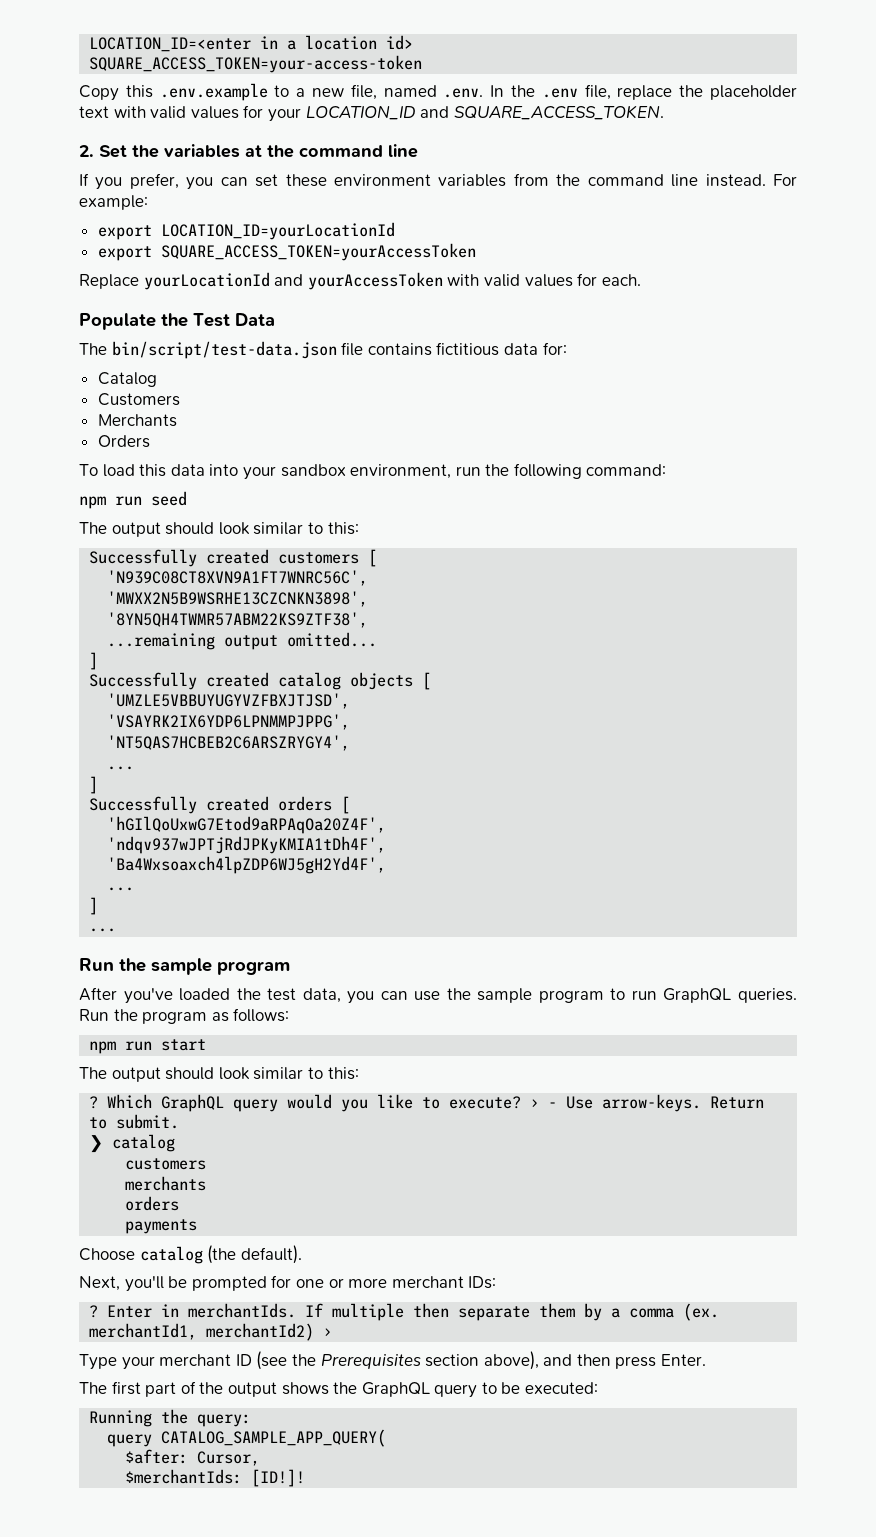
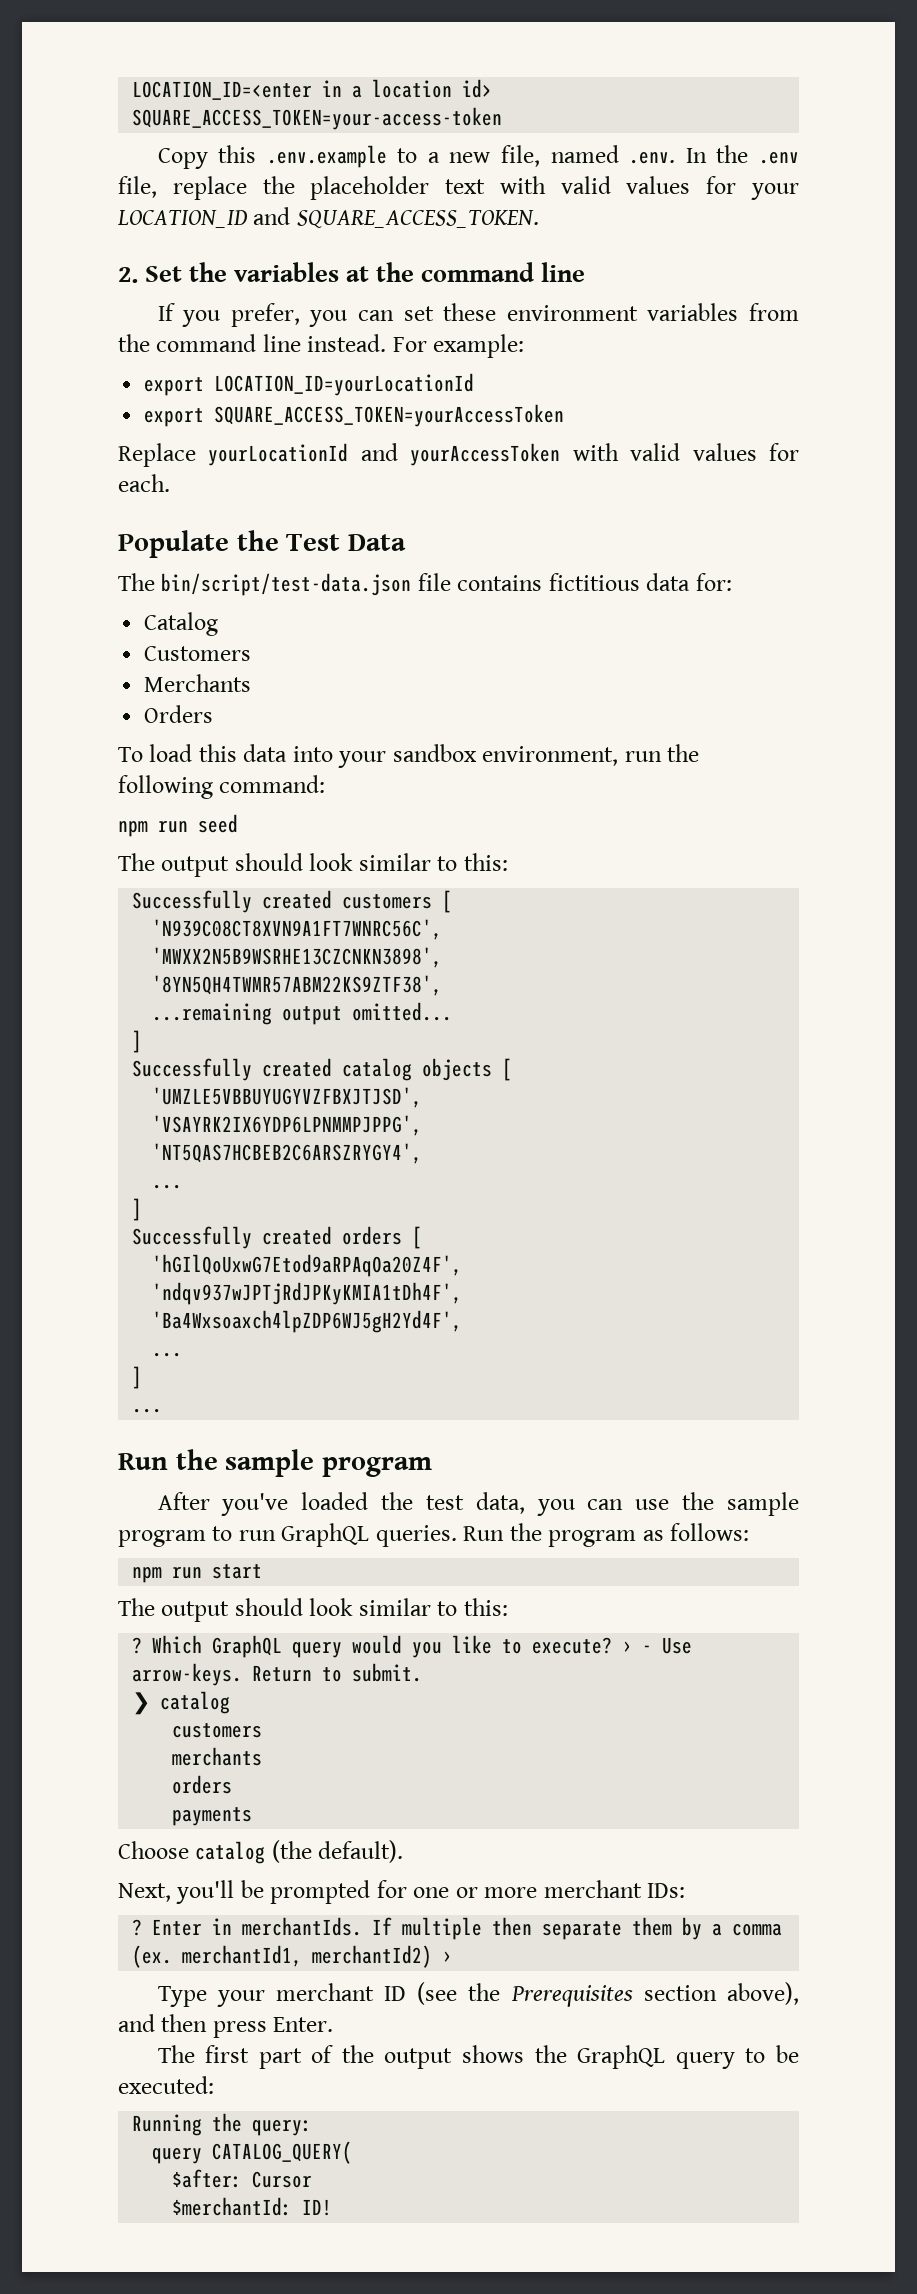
[161,1429,387,1447] CATALOG_SAMPLE_APP_QUERY( -> [212,2141,353,2164] CATALOG_QUERY(
[197,1451,261,1466] [125,1469,306,1487] Cursor, // $merchantIds: [ID!]! -> [252,2171,313,2188] [172,2197,333,2216] Cursor // $merchantId: ID!

